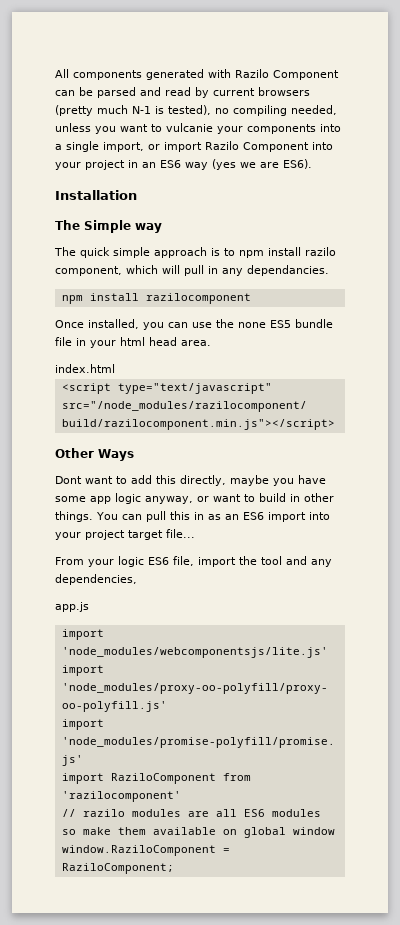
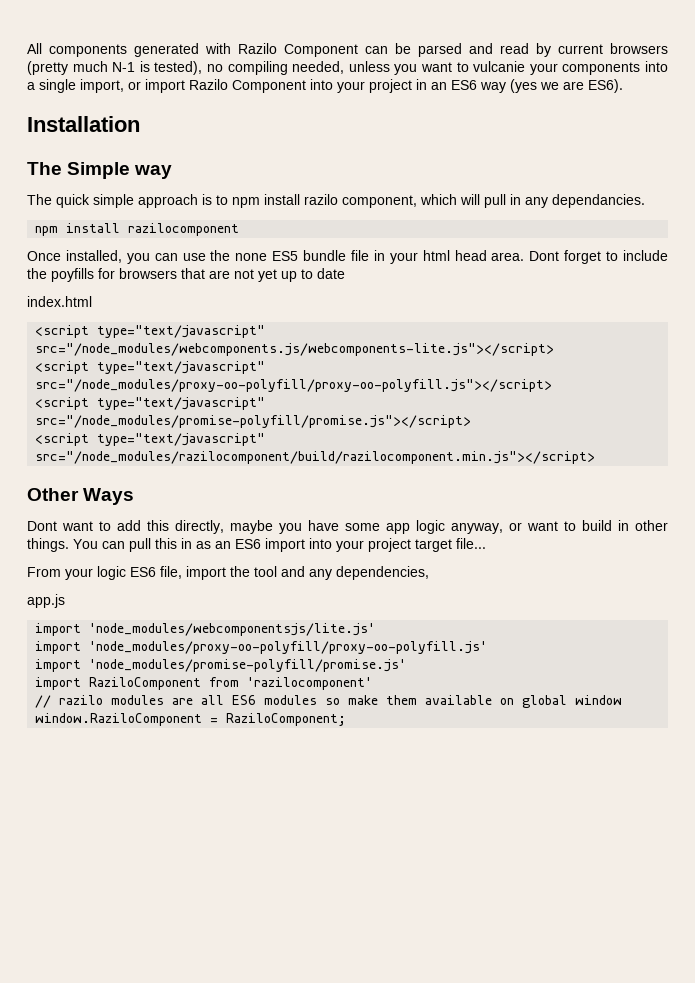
[55,364,115,373] // index.html -> [529,250,669,264] [27,268,345,282] [27,296,92,307] [35,325,266,338] [35,343,555,356] [35,361,266,374] [35,379,553,392] [35,397,266,410] [35,415,472,428] Dont forget to include the poyfills for browsers that are not yet up to date // index.html // <script type="text/javascript" src="/node_modules/webcomponents.js/webcomponents-lite.js"></script> // <script type="text/javascript" src="/node_modules/proxy-oo-polyfill/proxy-oo-polyfill.js"></script> // <script type="text/javascript" src="/node_modules/promise-polyfill/promise.js"></script>

